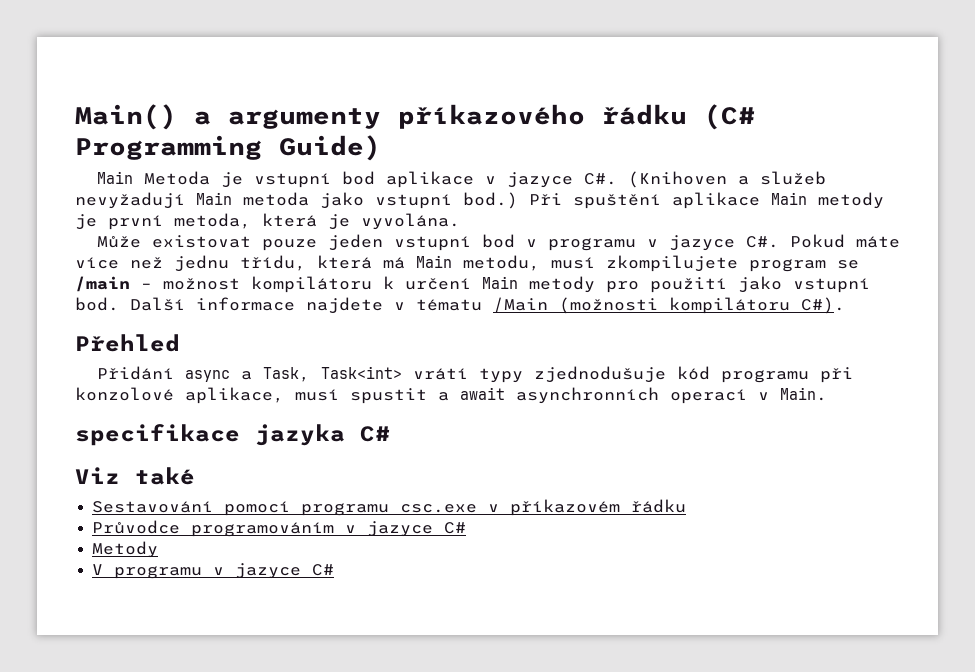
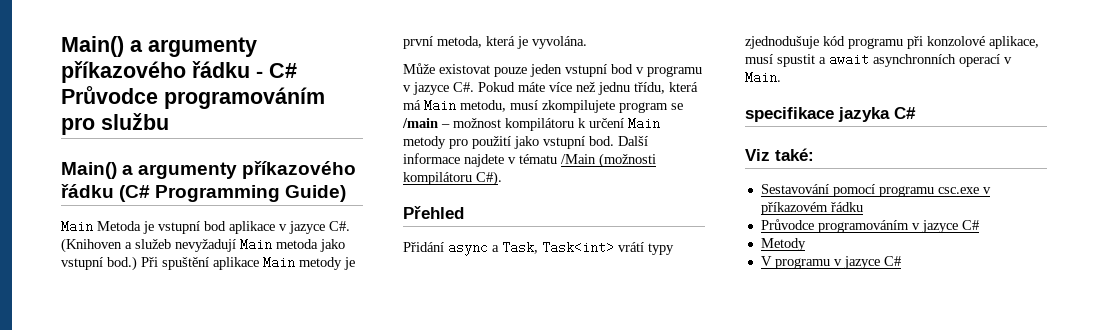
[75,104,687,130] Main() a argumenty příkazového řádku -> [61,36,257,57] [61,61,297,83] [61,86,325,109] [61,113,169,135] [61,161,357,179] [61,184,114,198] Main() a argumenty příkazového řádku - C# Průvodce programováním pro službu // Main() a argumenty příkazového řádku
[135,467,195,485] také -> [775,148,814,161] také:

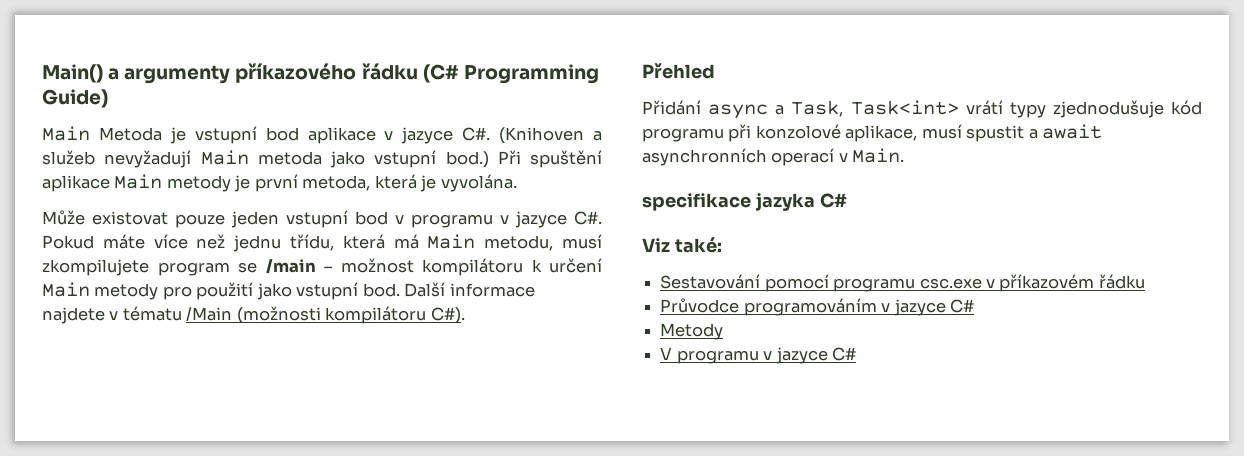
[61,36,257,57] [61,61,297,83] [61,86,325,109] [61,113,169,135] [61,161,357,179] [61,184,114,198] Main() a argumenty příkazového řádku - C# Průvodce programováním pro službu // Main() a argumenty příkazového řádku -> [42,63,418,84] Main() a argumenty příkazového řádku

